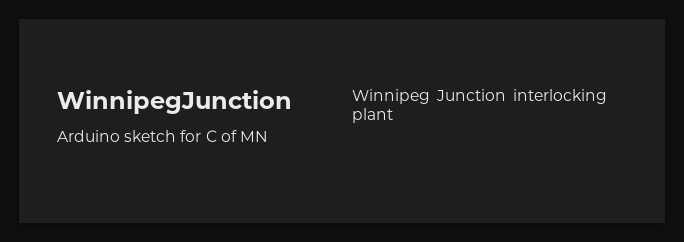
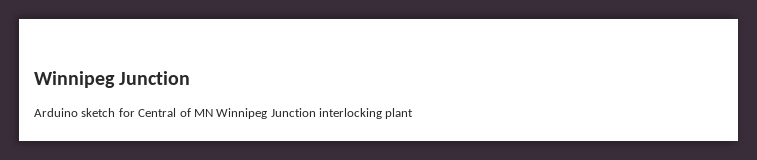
[57,90,292,114] WinnipegJunction -> [34,71,191,88] Winnipeg Junction
[205,130,217,142] C -> [138,108,177,117] Central

